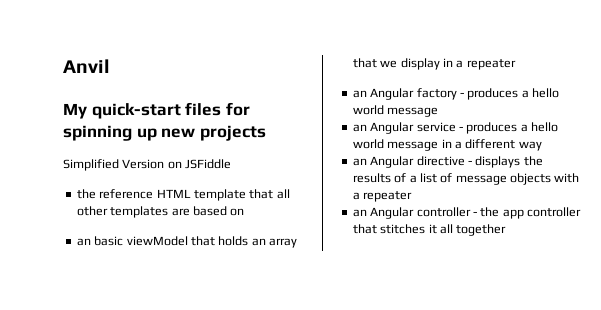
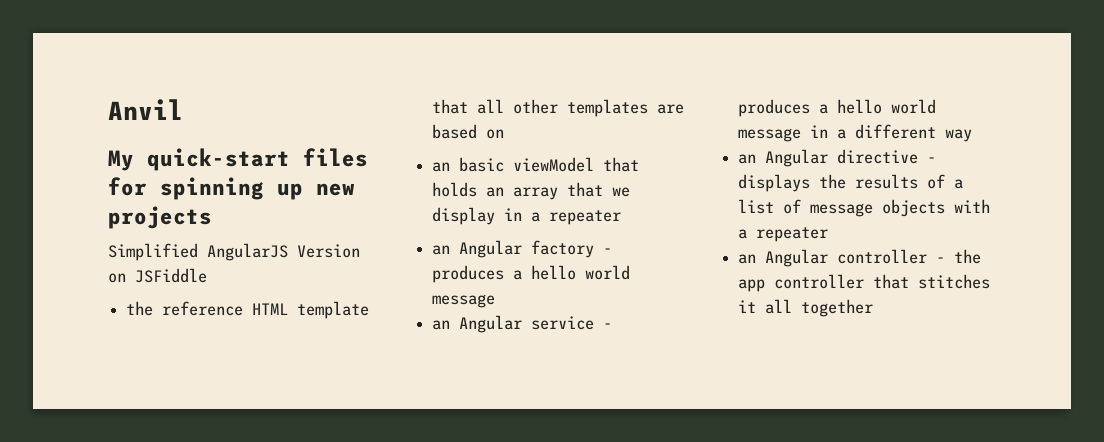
(119, 165) none -> [207,243,288,261] AngularJS

